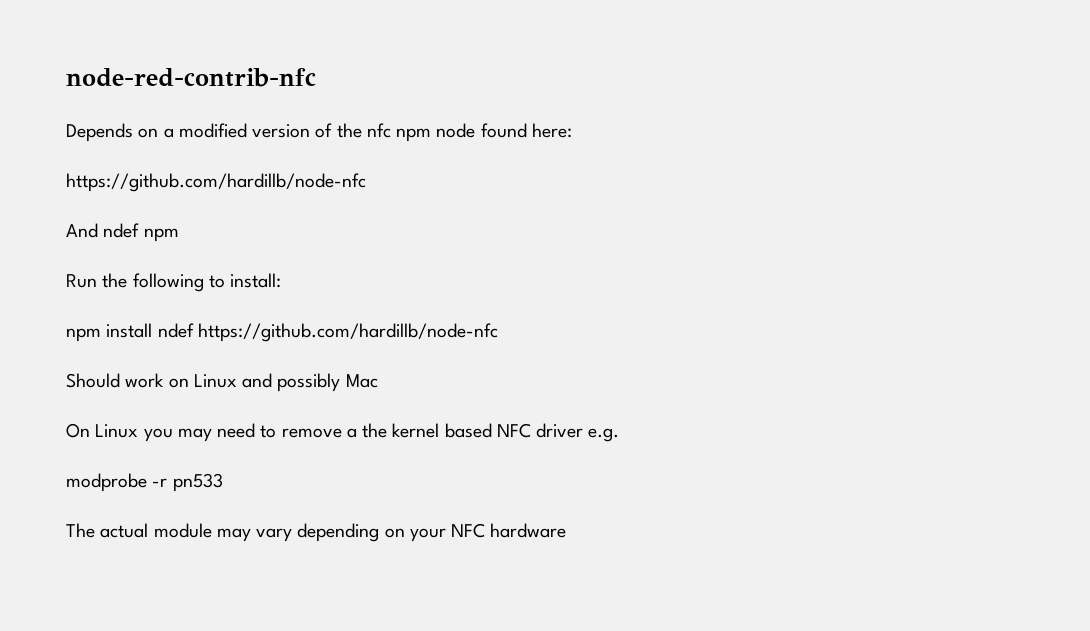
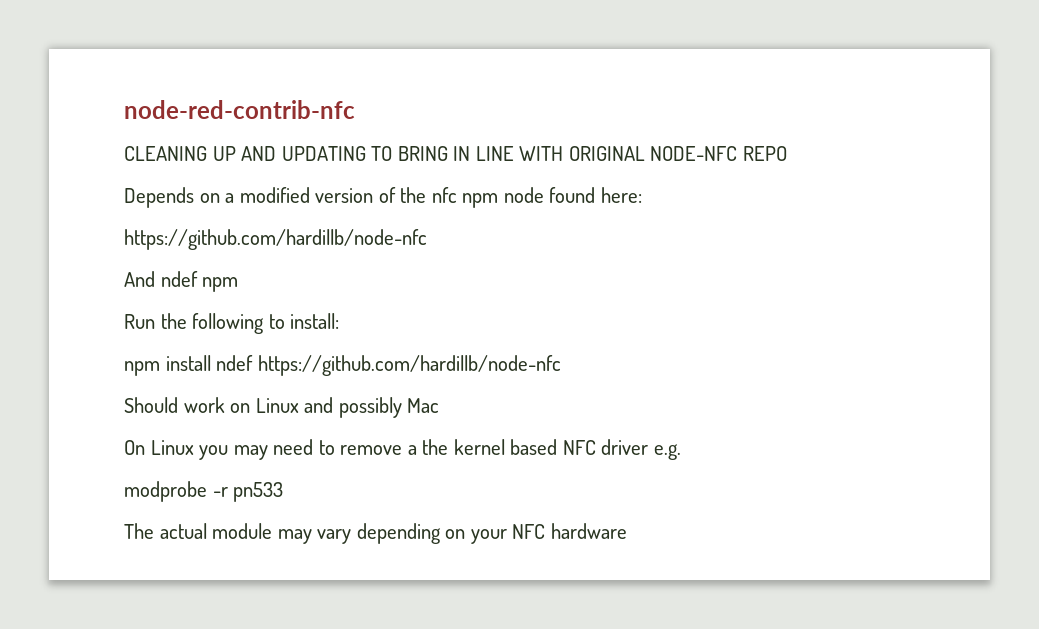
(316, 77) none -> [124,146,787,161] // CLEANING UP AND UPDATING TO BRING IN LINE WITH ORIGINAL NODE-NFC REPO

